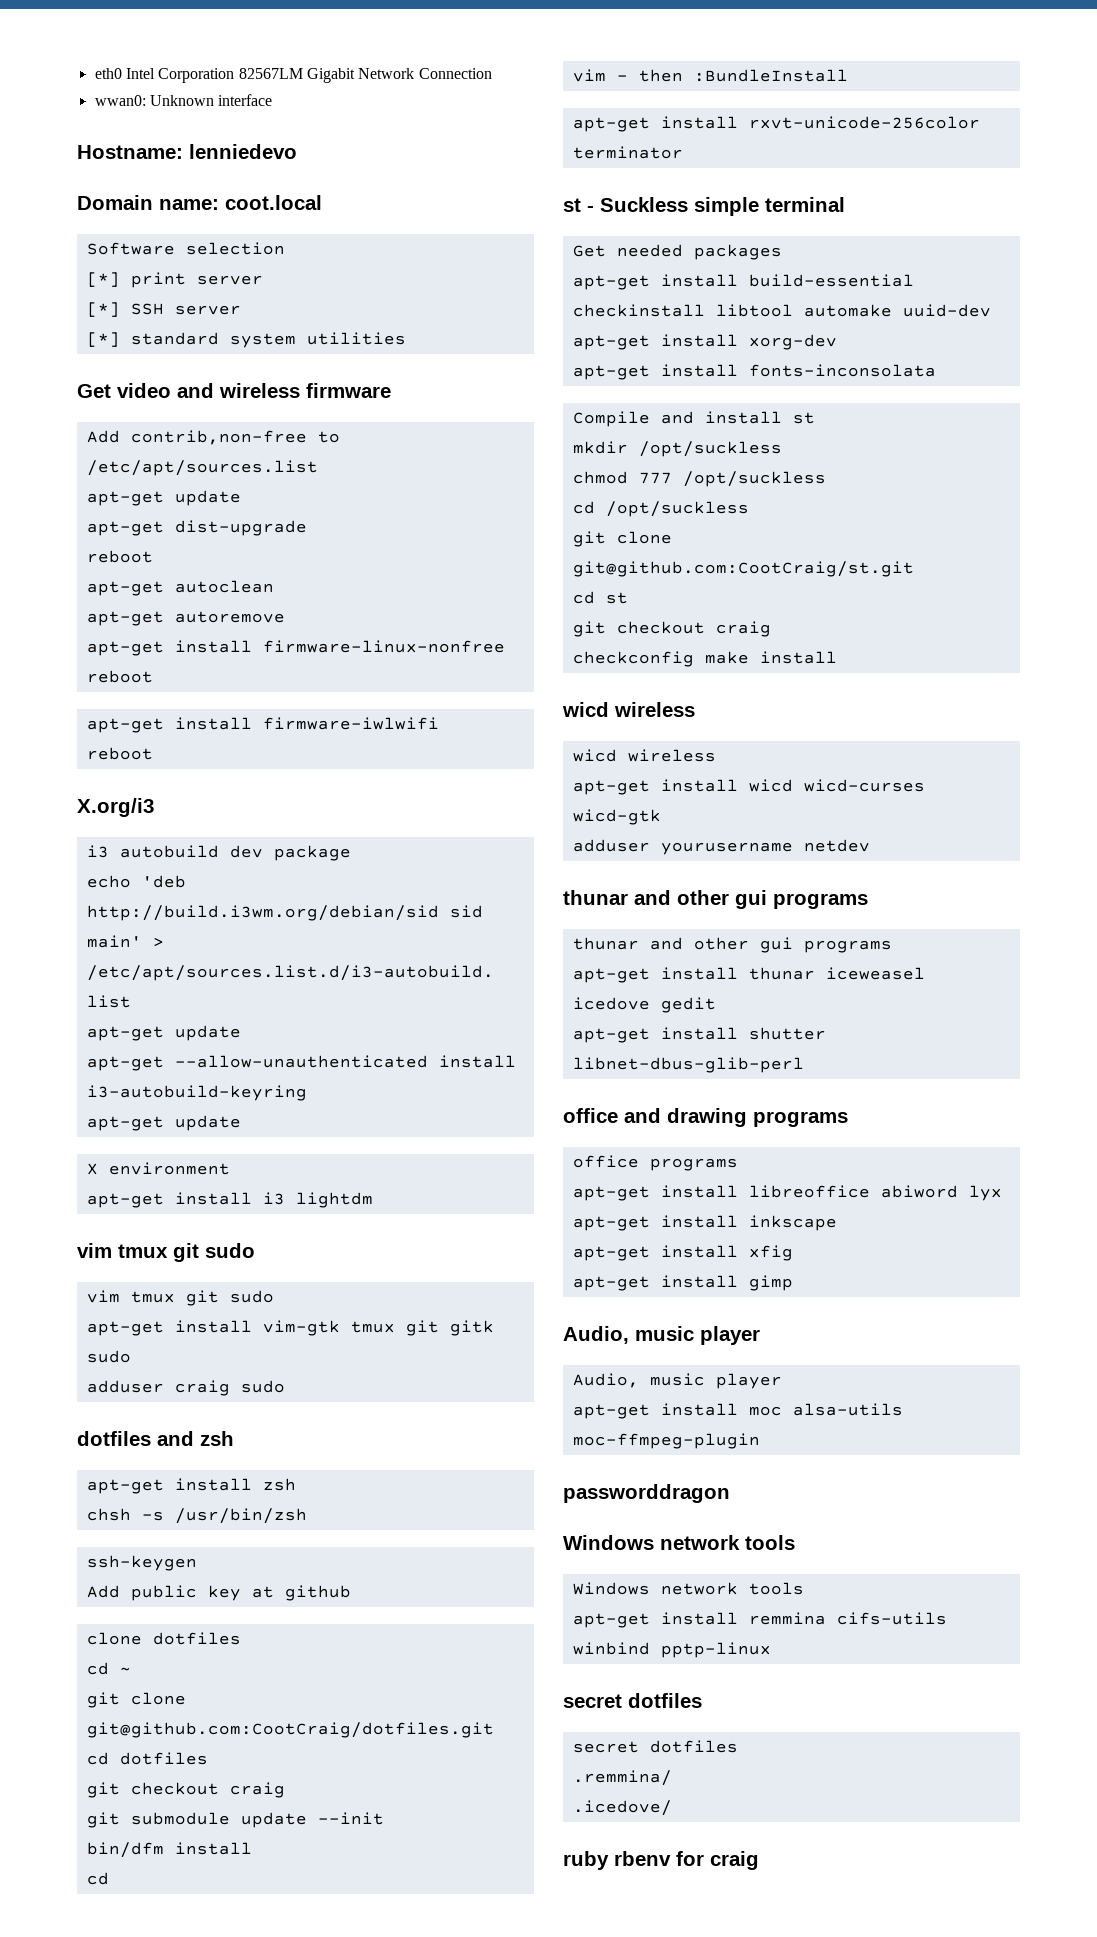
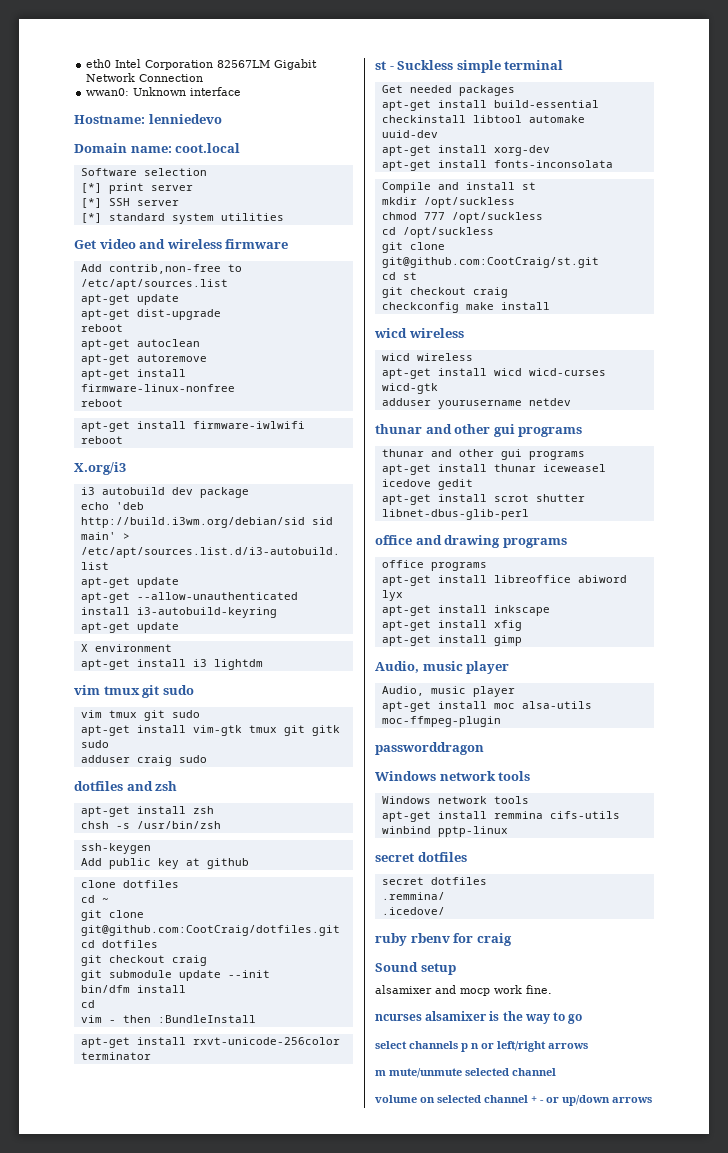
(738, 1033) none -> [493,494,529,502] scrot
(759, 1860) none -> [375,962,456,975] [375,985,552,996] [375,1011,583,1024] [375,1041,588,1052] [375,1068,556,1078] [375,1095,652,1106] // Sound setup // alsamixer and mocp work fine. // ncurses alsamixer is the way to go // select channels p n or left/right arrows // m mute/unmute selected channel // volume on selected channel + - or up/down arrows

